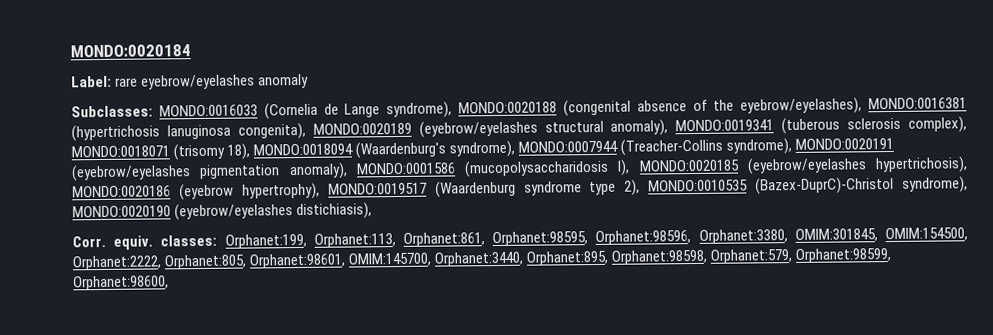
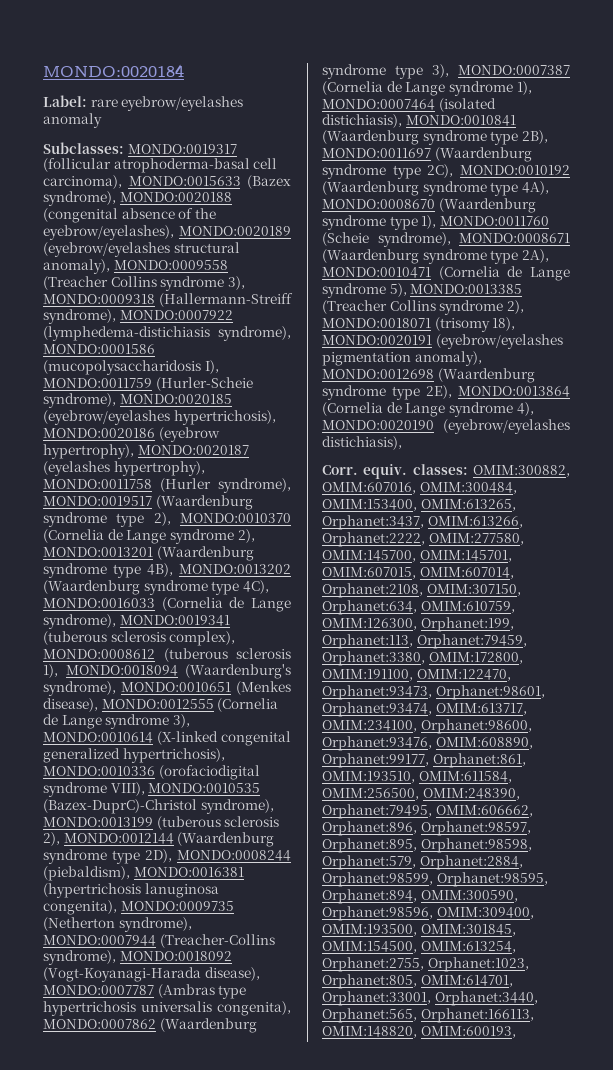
[158,102,381,120] MONDO:0016033 (Cornelia de Lange -> [127,144,237,154] [43,158,278,173] [43,175,291,189] MONDO:0019317 (follicular atrophoderma-basal cell carcinoma), MONDO:0015633 (Bazex
[868,97,968,110] [71,116,967,142] [71,137,895,161] [71,159,631,182] MONDO:0016381 (hypertrichosis lanuginosa congenita), MONDO:0020189 (eyebrow/eyelashes structural anomaly), MONDO:0019341 (tuberous sclerosis complex), MONDO:0018071 (trisomy 18), MONDO:0018094 (Waardenburg's syndrome), MONDO:0007944 (Treacher-Collins syndrome), MONDO:0020191 (eyebrow/eyelashes pigmentation anomaly), MONDO:0001586 (mucopolysaccharidosis I), -> [179,226,291,236] [43,242,240,257] [43,259,228,274] [43,276,245,291] [43,293,293,307] [43,309,233,324] [43,326,291,341] [43,344,155,354] [43,360,219,375] [43,377,253,391] [43,393,116,408] MONDO:0020189 (eyebrow/eyelashes structural anomaly), MONDO:0009558 (Treacher Collins syndrome 3), MONDO:0009318 (Hallermann-Streiff syndrome), MONDO:0007922 (lymphedema-distichiasis syndrome), MONDO:0001586 (mucopolysaccharidosis I), MONDO:0011759 (Hurler-Scheie syndrome),
(320, 191) none -> [137,445,249,455] [43,461,205,476] [43,478,291,493] MONDO:0020187 (eyelashes hypertrophy), MONDO:0011758 (Hurler syndrome),
[648,176,968,195] MONDO:0010535 (Bazex-DuprC)-Christol syndrome), -> [180,513,291,523] [43,529,255,544] [43,546,254,561] [43,563,291,578] [43,580,269,595] [43,597,291,612] [43,614,230,629] [43,631,236,646] [43,648,291,662] [43,664,291,679] [43,681,291,696] [43,698,279,712] [43,714,190,729] [43,731,291,746] [43,748,225,763] [43,765,260,780] [43,782,261,797] [43,799,274,814] [43,816,280,830] [43,832,275,847] [43,849,291,864] [43,866,244,881] [43,883,219,898] [43,900,234,915] [43,917,192,932] [43,934,275,948] [43,950,232,965] [43,967,260,982] [43,984,247,999] [43,1001,291,1016] [43,1018,257,1033] [322,64,570,79] [322,81,532,96] [322,98,496,112] [322,114,516,128] [322,130,548,145] [322,147,532,162] [322,164,570,179] [322,181,549,196] [322,198,536,213] [322,215,549,230] [322,232,570,247] [322,249,549,264] [322,266,570,281] [322,283,523,298] [322,300,524,315] [322,317,516,332] [322,334,563,349] [322,351,482,366] [322,368,535,383] [322,385,570,400] [322,402,534,417] MONDO:0010370 (Cornelia de Lange syndrome 2), MONDO:0013201 (Waardenburg syndrome type 4B), MONDO:0013202 (Waardenburg syndrome type 4C), MONDO:0016033 (Cornelia de Lange syndrome), MONDO:0019341 (tuberous sclerosis complex), MONDO:0008612 (tuberous sclerosis 1), MONDO:0018094 (Waardenburg's syndrome), MONDO:0010651 (Menkes disease), MONDO:0012555 (Cornelia de Lange syndrome 3), MONDO:0010614 (X-linked congenital generalized hypertrichosis), MONDO:0010336 (orofaciodigital syndrome VIII), MONDO:0010535 (Bazex-DuprC)-Christol syndrome), MONDO:0013199 (tuberous sclerosis 2), MONDO:0012144 (Waardenburg syndrome type 2D), MONDO:0008244 (piebaldism), MONDO:0016381 (hypertrichosis lanuginosa congenita), MONDO:0009735 (Netherton syndrome), MONDO:0007944 (Treacher-Collins syndrome), MONDO:0018092 (Vogt-Koyanagi-Harada disease), MONDO:0007787 (Ambras type hypertrichosis universalis congenita), MONDO:0007862 (Waardenburg syndrome type 3), MONDO:0007387 (Cornelia de Lange syndrome 1), MONDO:0007464 (isolated distichiasis), MONDO:0010841 (Waardenburg syndrome type 2B), MONDO:0011697 (Waardenburg syndrome type 2C), MONDO:0010192 (Waardenburg syndrome type 4A), MONDO:0008670 (Waardenburg syndrome type 1), MONDO:0011760 (Scheie syndrome), MONDO:0008671 (Waardenburg syndrome type 2A), MONDO:0010471 (Cornelia de Lange syndrome 5), MONDO:0013385 (Treacher Collins syndrome 2), MONDO:0018071 (trisomy 18), MONDO:0020191 (eyebrow/eyelashes pigmentation anomaly), MONDO:0012698 (Waardenburg syndrome type 2E), MONDO:0013864 (Cornelia de Lange syndrome 4),
[224,227,969,249] [72,248,892,271] [73,275,169,291] Orphanet:199, Orphanet:113, Orphanet:861, Orphanet:98595, Orphanet:98596, Orphanet:3380, OMIM:301845, OMIM:154500, Orphanet:2222, Orphanet:805, Orphanet:98601, OMIM:145700, Orphanet:3440, Orphanet:895, Orphanet:98598, Orphanet:579, Orphanet:98599, Orphanet:98600, -> [473,465,570,477] [322,482,517,494] [322,499,516,511] [322,515,523,530] [322,532,524,547] [322,550,512,562] [322,567,514,579] [322,583,521,598] [322,600,515,615] [322,617,514,632] [322,634,527,649] [322,651,523,666] [322,669,511,681] [322,685,545,700] [322,702,527,717] [322,719,532,734] [322,736,533,751] [322,753,526,768] [322,771,512,783] [322,788,520,800] [322,804,533,819] [322,821,531,836] [322,838,532,853] [322,855,523,870] [322,872,548,887] [322,889,518,904] [322,906,534,921] [322,924,516,936] [322,941,516,953] [322,957,529,972] [322,974,513,989] [322,991,538,1006] [322,1008,534,1023] [322,1026,516,1038] OMIM:300882, OMIM:607016, OMIM:300484, OMIM:153400, OMIM:613265, Orphanet:3437, OMIM:613266, Orphanet:2222, OMIM:277580, OMIM:145700, OMIM:145701, OMIM:607015, OMIM:607014, Orphanet:2108, OMIM:307150, Orphanet:634, OMIM:610759, OMIM:126300, Orphanet:199, Orphanet:113, Orphanet:79459, Orphanet:3380, OMIM:172800, OMIM:191100, OMIM:122470, Orphanet:93473, Orphanet:98601, Orphanet:93474, OMIM:613717, OMIM:234100, Orphanet:98600, Orphanet:93476, OMIM:608890, Orphanet:99177, Orphanet:861, OMIM:193510, OMIM:611584, OMIM:256500, OMIM:248390, Orphanet:79495, OMIM:606662, Orphanet:896, Orphanet:98597, Orphanet:895, Orphanet:98598, Orphanet:579, Orphanet:2884, Orphanet:98599, Orphanet:98595, Orphanet:894, OMIM:300590, Orphanet:98596, OMIM:309400, OMIM:193500, OMIM:301845, OMIM:154500, OMIM:613254, Orphanet:2755, Orphanet:1023, Orphanet:805, OMIM:614701, Orphanet:33001, Orphanet:3440, Orphanet:565, Orphanet:166113, OMIM:148820, OMIM:600193,

